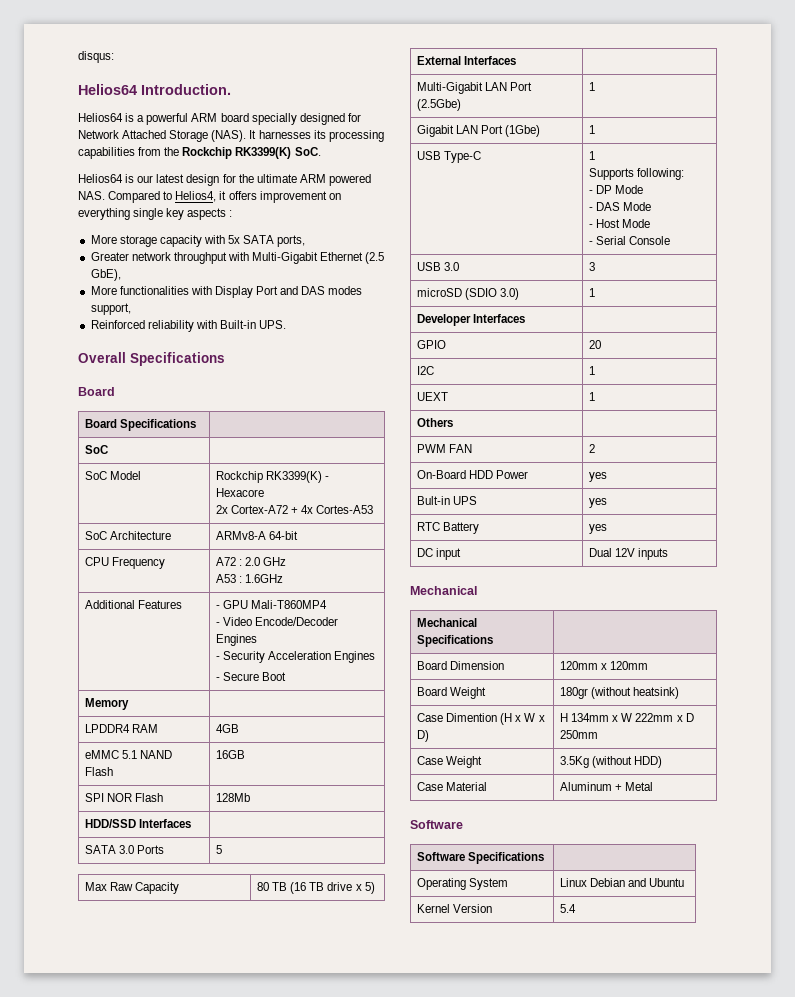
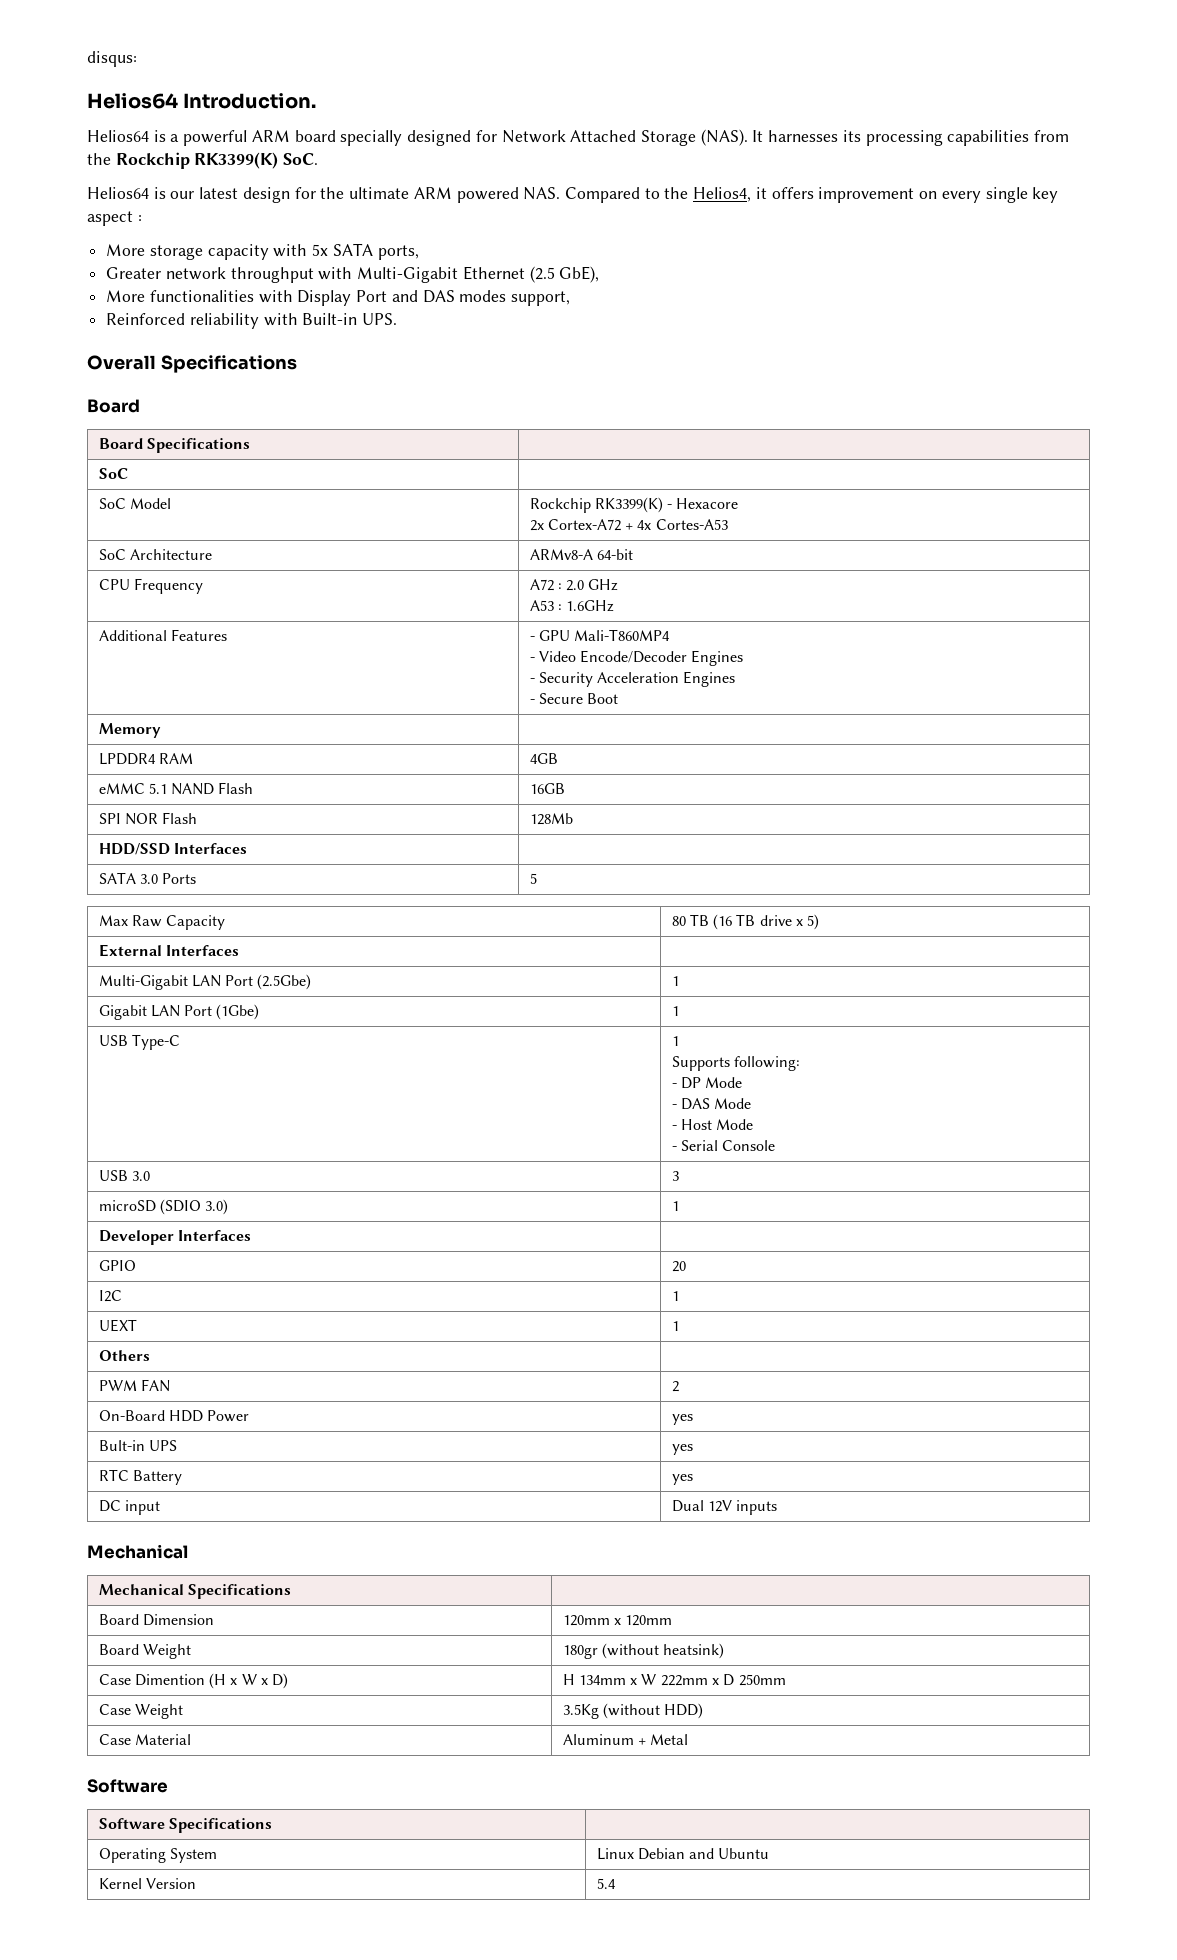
(173, 195) none -> [664,187,689,199] the
[78,208,130,220] everything -> [941,191,981,203] every
[187,208,227,220] aspects -> [87,211,133,226] aspect

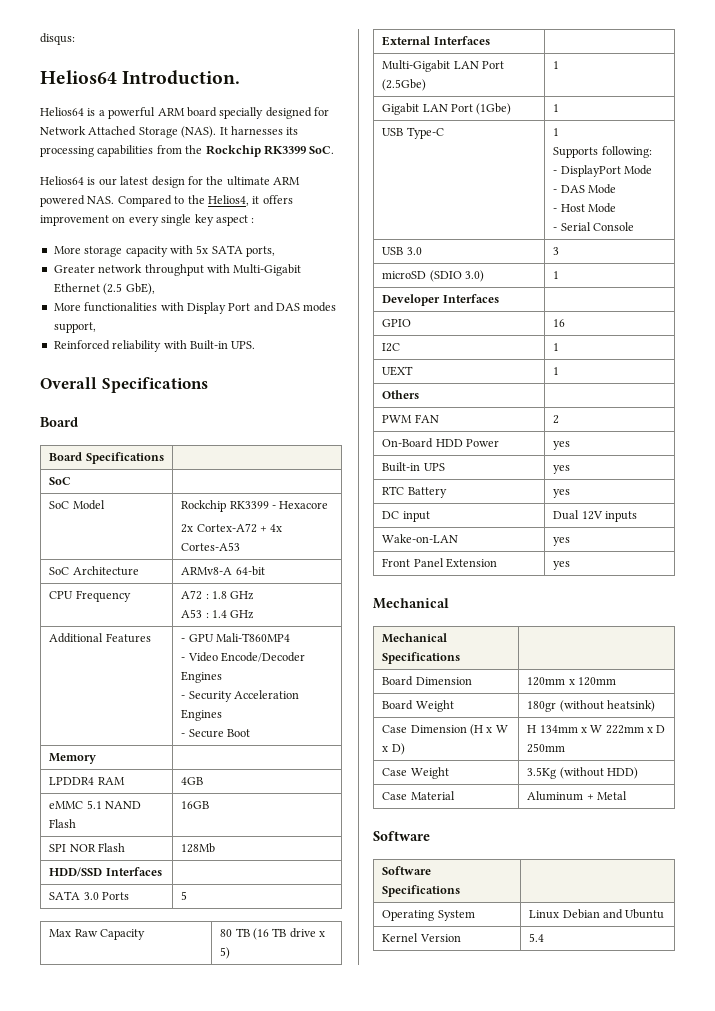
[194,152,279,169] RK3399(K) -> [263,145,306,155] RK3399
[594,497,663,513] RK3399(K) -> [229,501,269,509] RK3399
[566,580,585,591] 2.0 -> [211,591,227,599] 1.8
[566,600,615,612] 1.6GHz -> [211,610,255,619] 1.4 GHz
[680,1077,701,1089] DP -> [560,165,621,177] DisplayPort
[671,1261,686,1272] 20 -> [553,319,566,327] 16
[98,1440,145,1451] Bult-in -> [382,462,421,472] Built-in
(778, 1507) none -> [382,534,459,543] [553,537,571,546] [382,558,497,568] [553,561,571,570] // Wake-on-LAN | yes // Front Panel Extension | yes
[134,1674,205,1686] Dimention -> [410,725,467,733] Dimension

